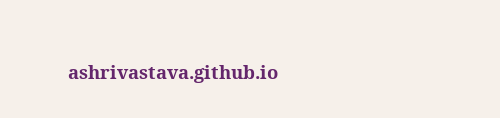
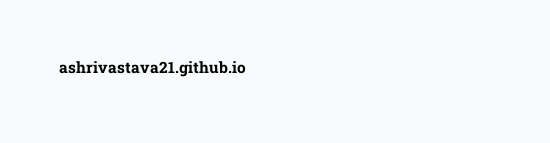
[68,65,278,83] ashrivastava.github.io -> [59,61,246,77] ashrivastava21.github.io

